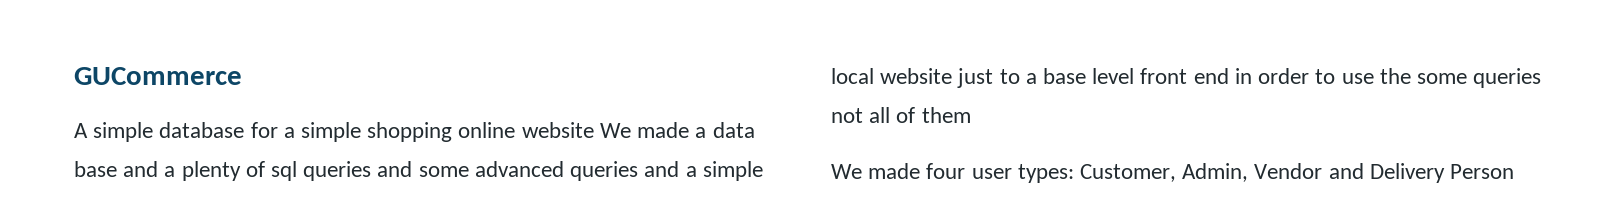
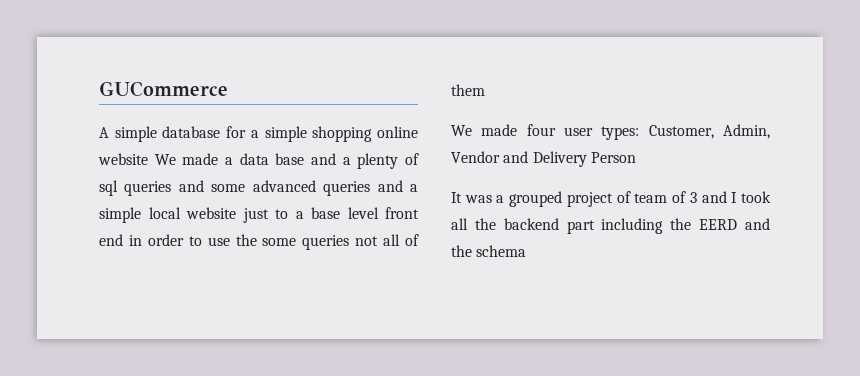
(1515, 171) none -> [451,191,771,207] [451,218,770,234] [451,245,527,257] // It was a grouped project of team of 3 and I took all the backend part including the EERD and the schema

